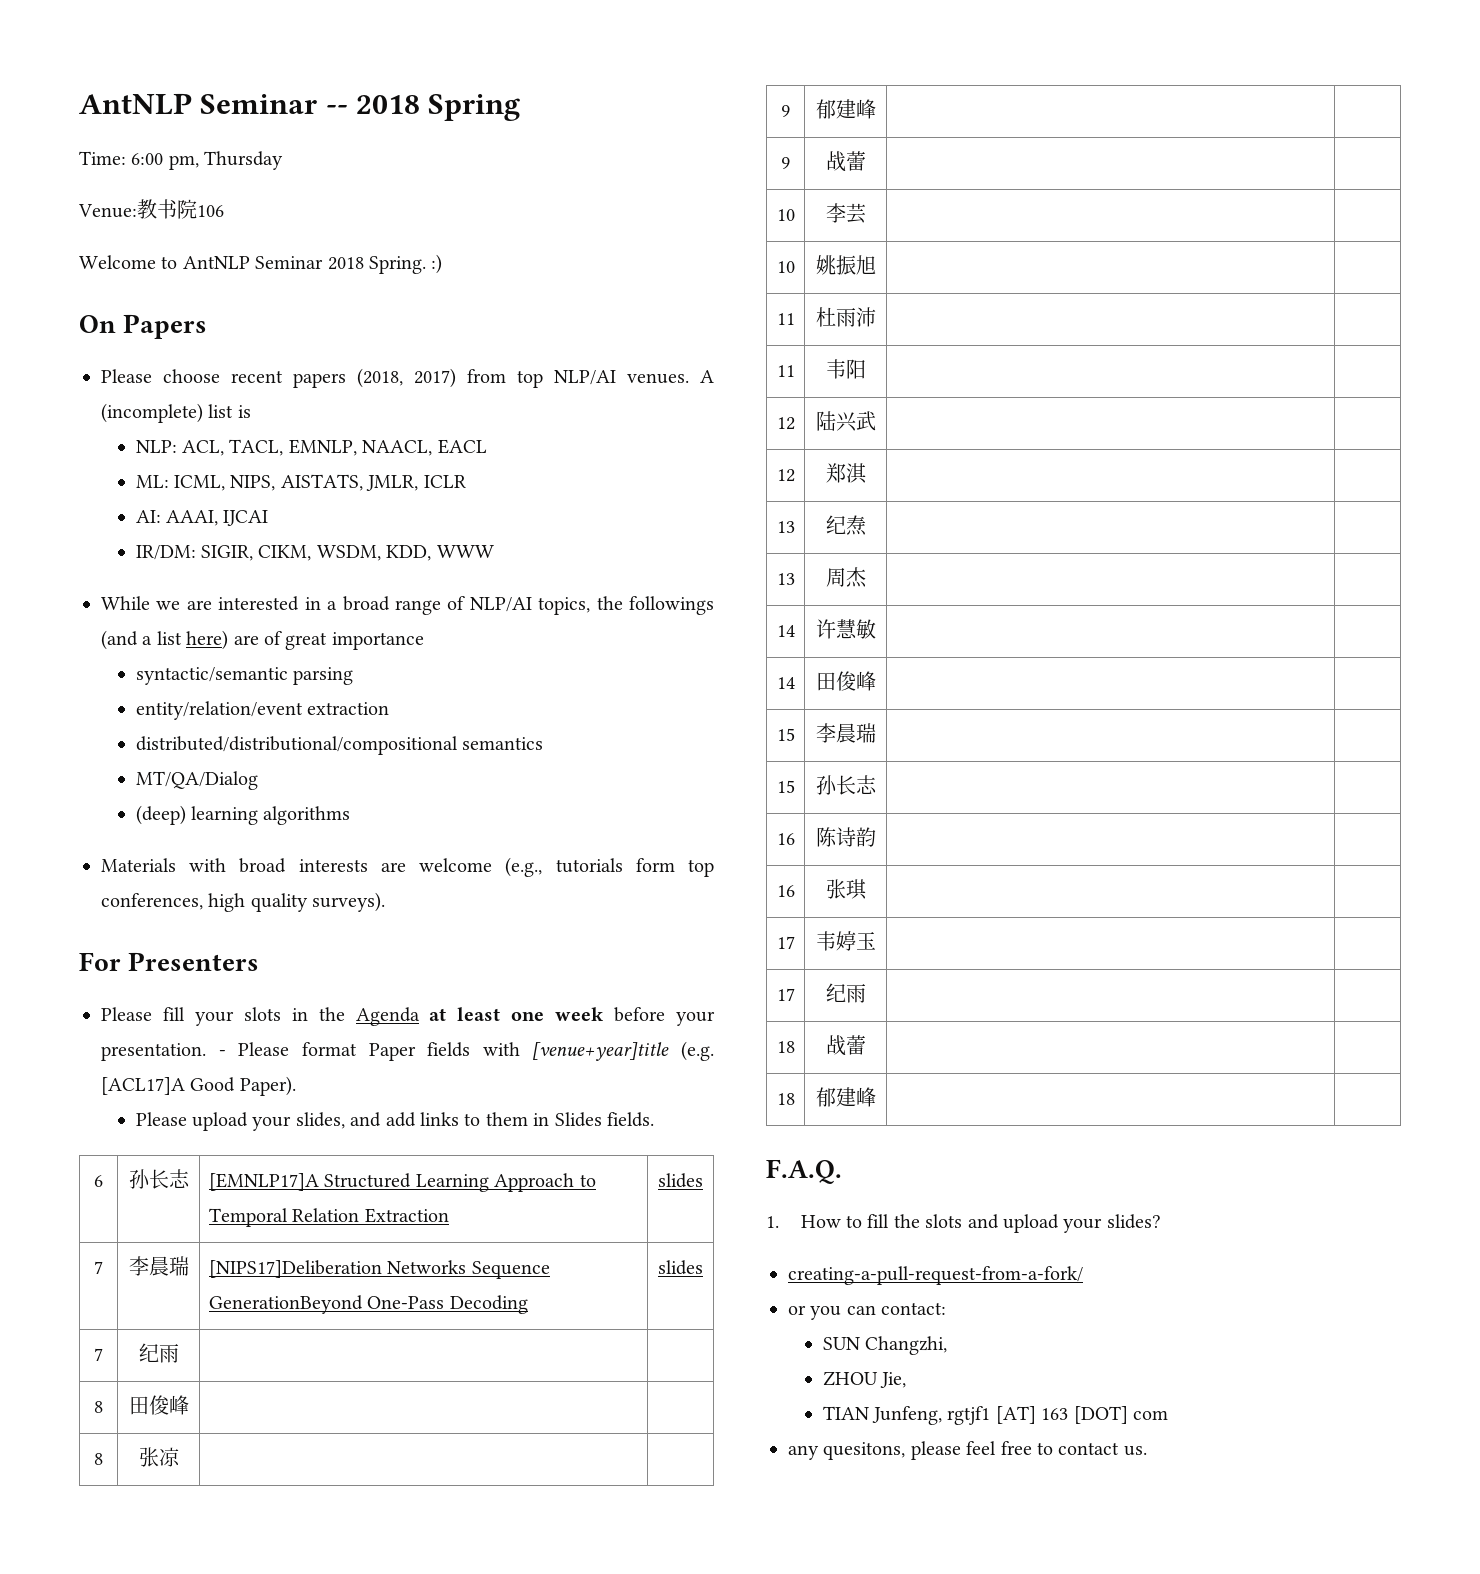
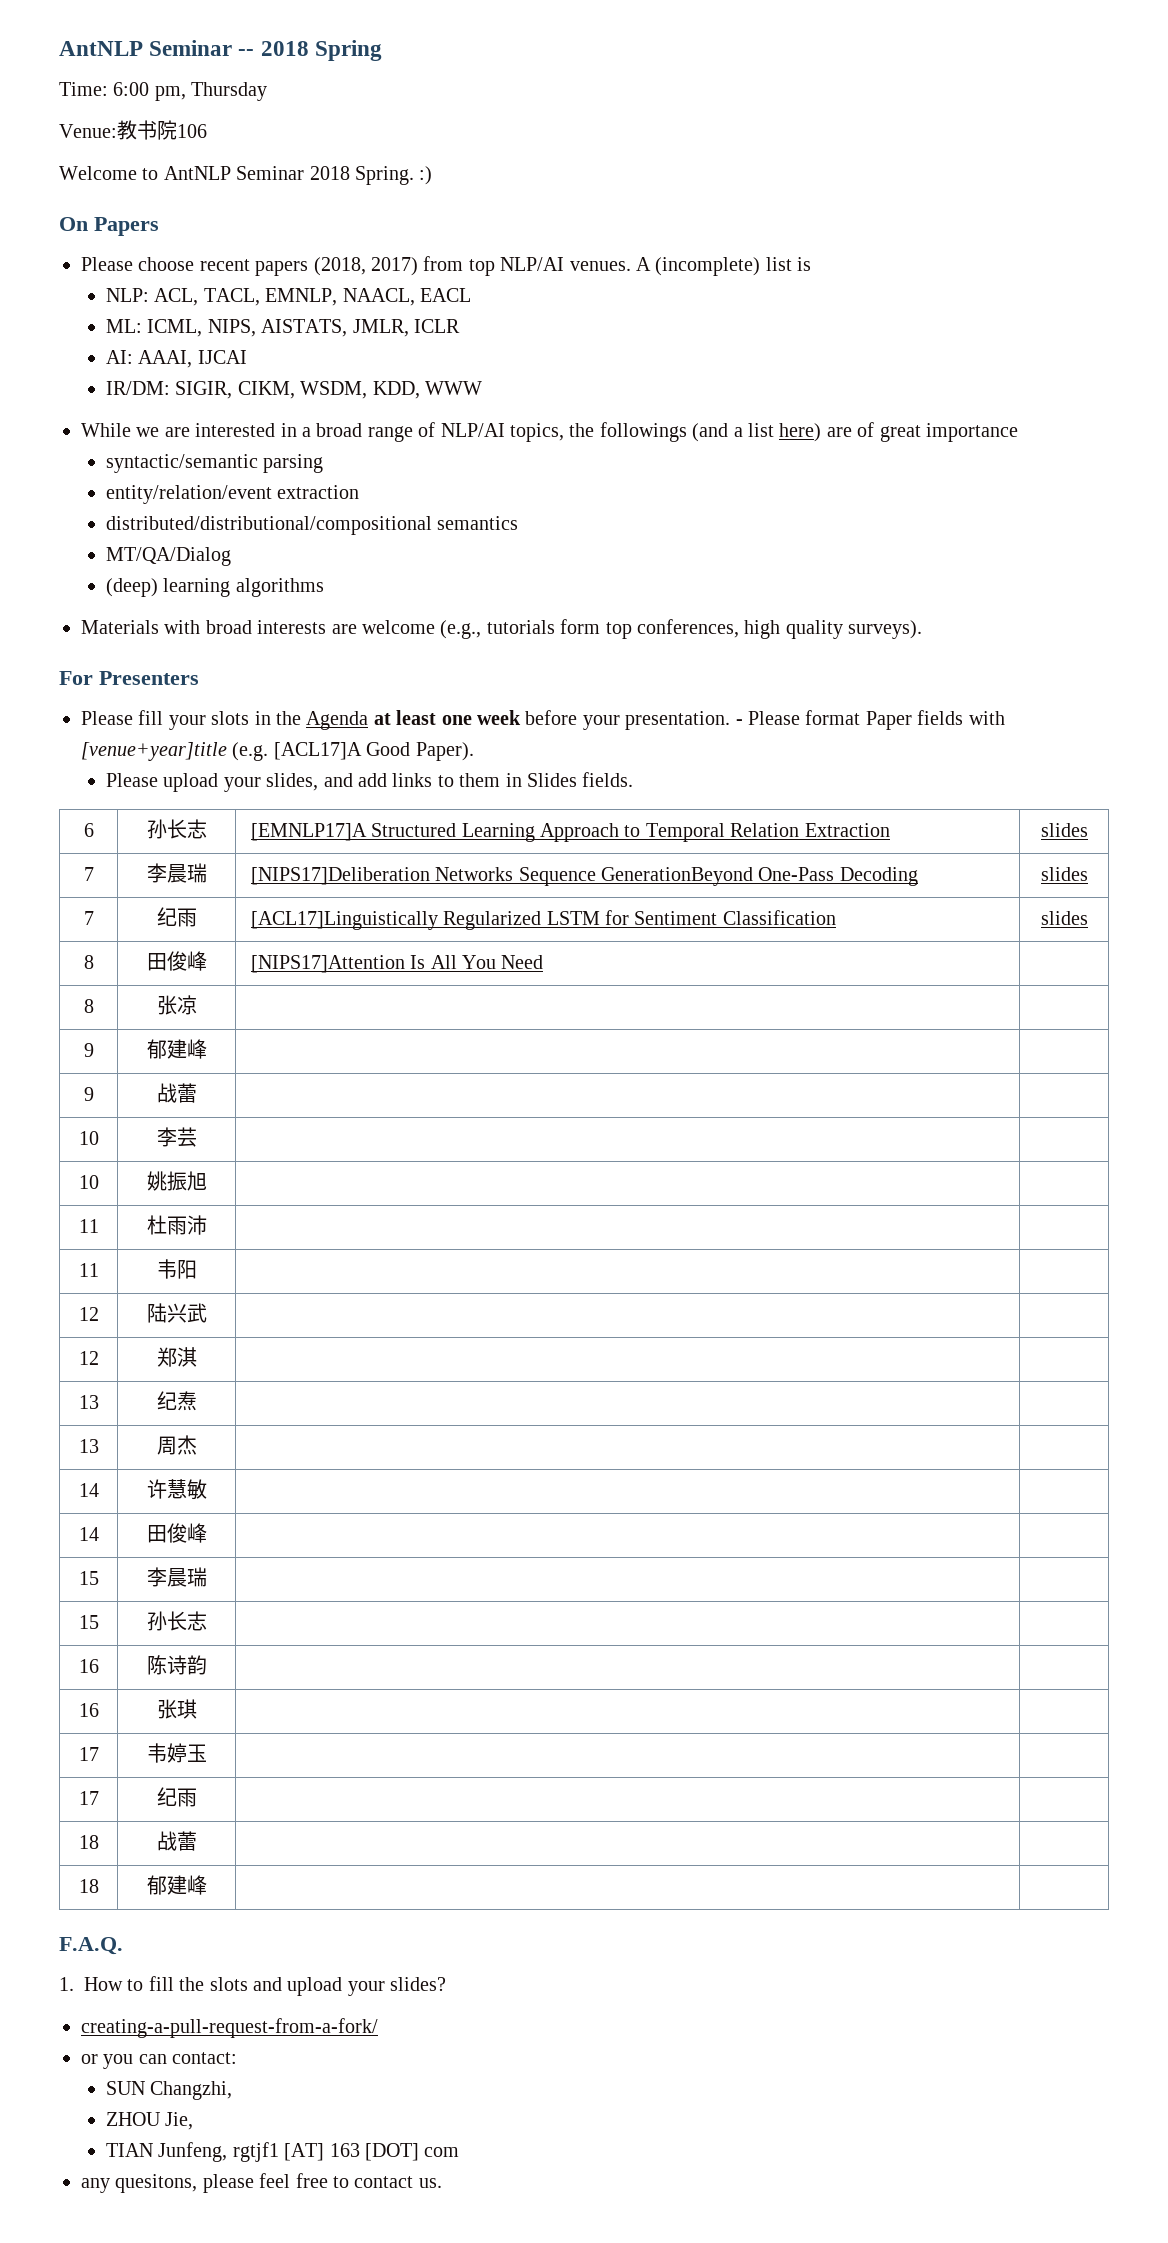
[94,1401,103,1413] [128,1395,189,1415] | // 8 | 田俊峰 | -> [250,910,836,930] [1040,911,1088,925] [83,955,94,969] [146,951,207,971] [250,955,544,973] [ACL17]Linguistically Regularized LSTM for Sentiment Classification | slides // 8 | 田俊峰 | [NIPS17]Attention Is All You Need

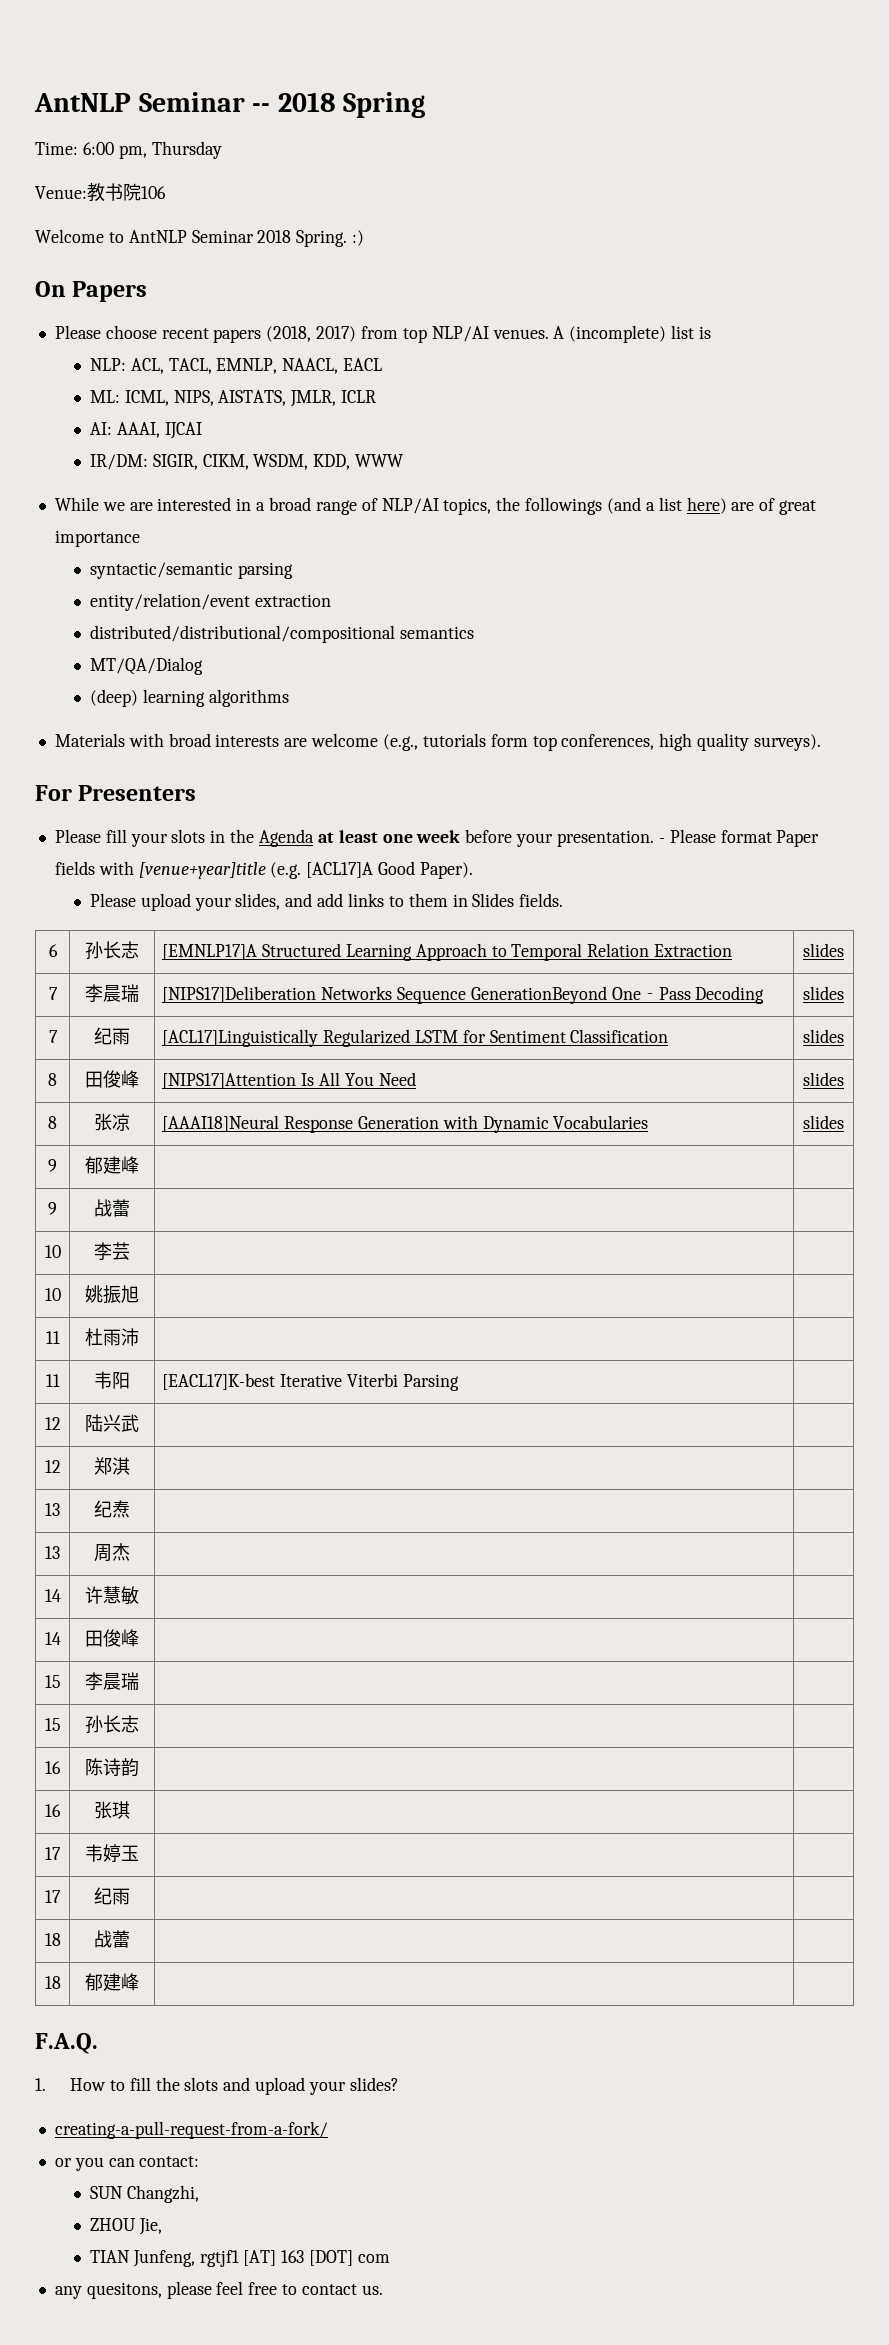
(544, 962) none -> [803,1072,844,1086] slides
(197, 1005) | -> [162,1115,649,1133] [803,1115,844,1129] [AAAI18]Neural Response Generation with Dynamic Vocabularies | slides
(197, 1269) none -> [162,1373,459,1391] [EACL17]K-best Iterative Viterbi Parsing

